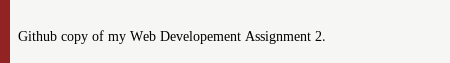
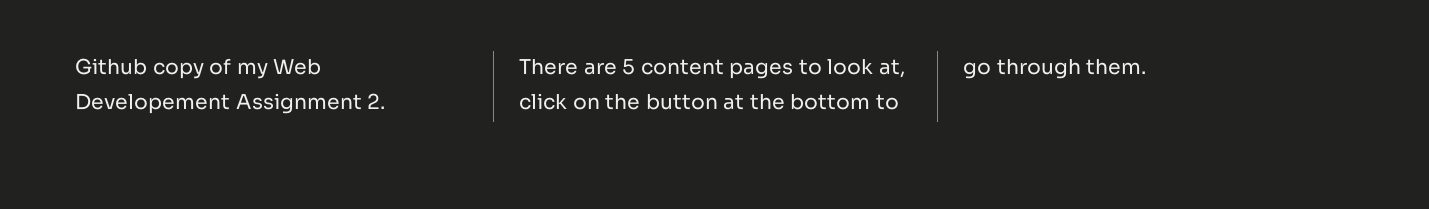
(326, 36) none -> [519,59,905,79] [519,93,899,110] [963,59,1147,79] // There are 5 content pages to look at, click on the button at the bottom to go through them.

